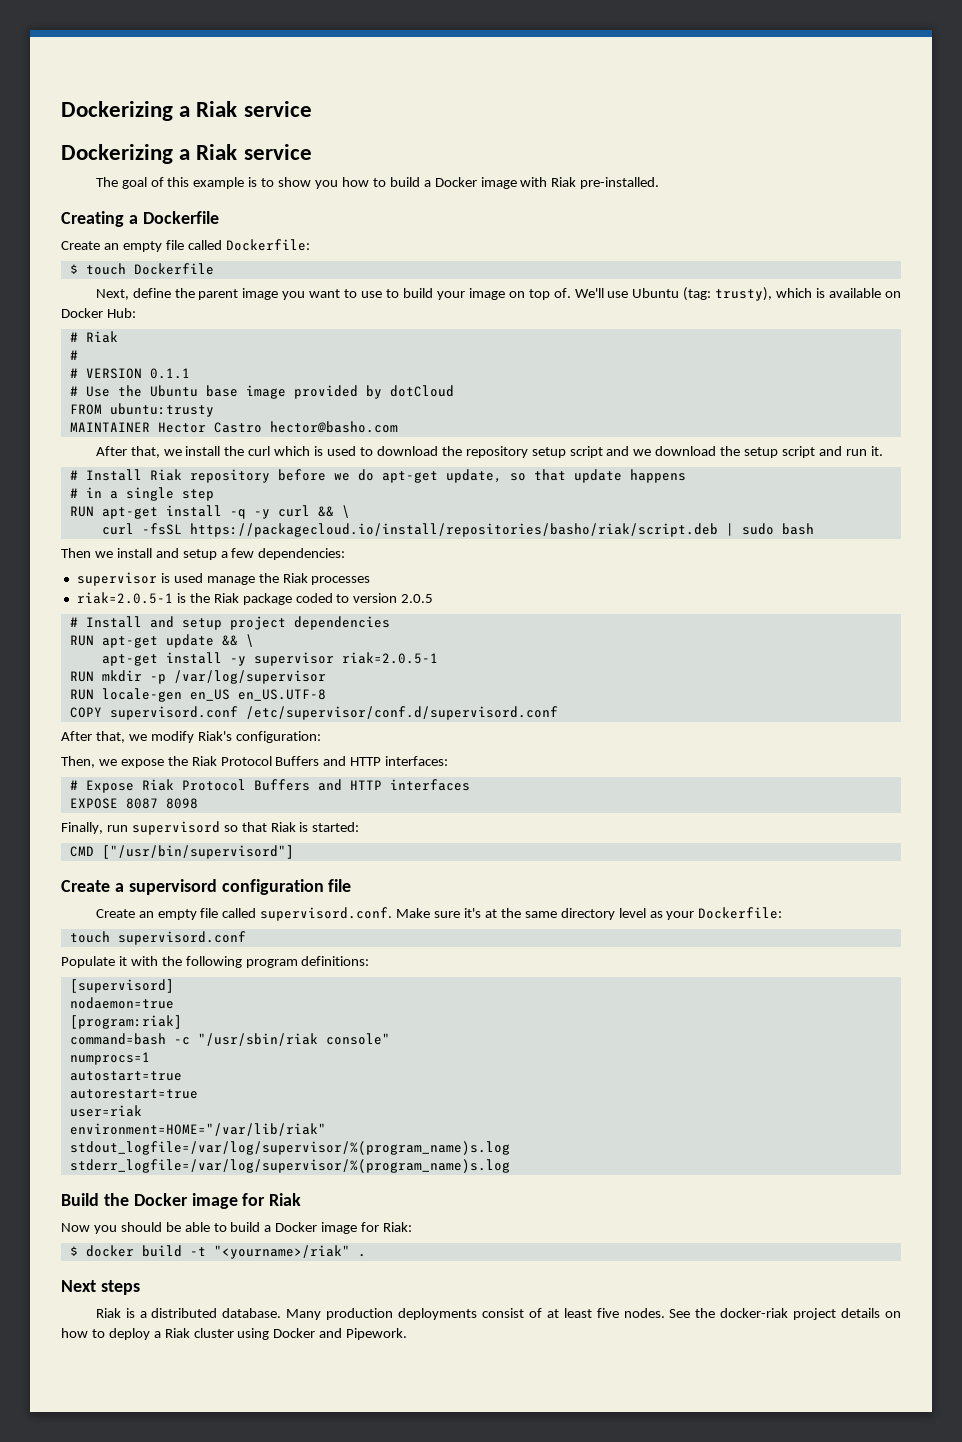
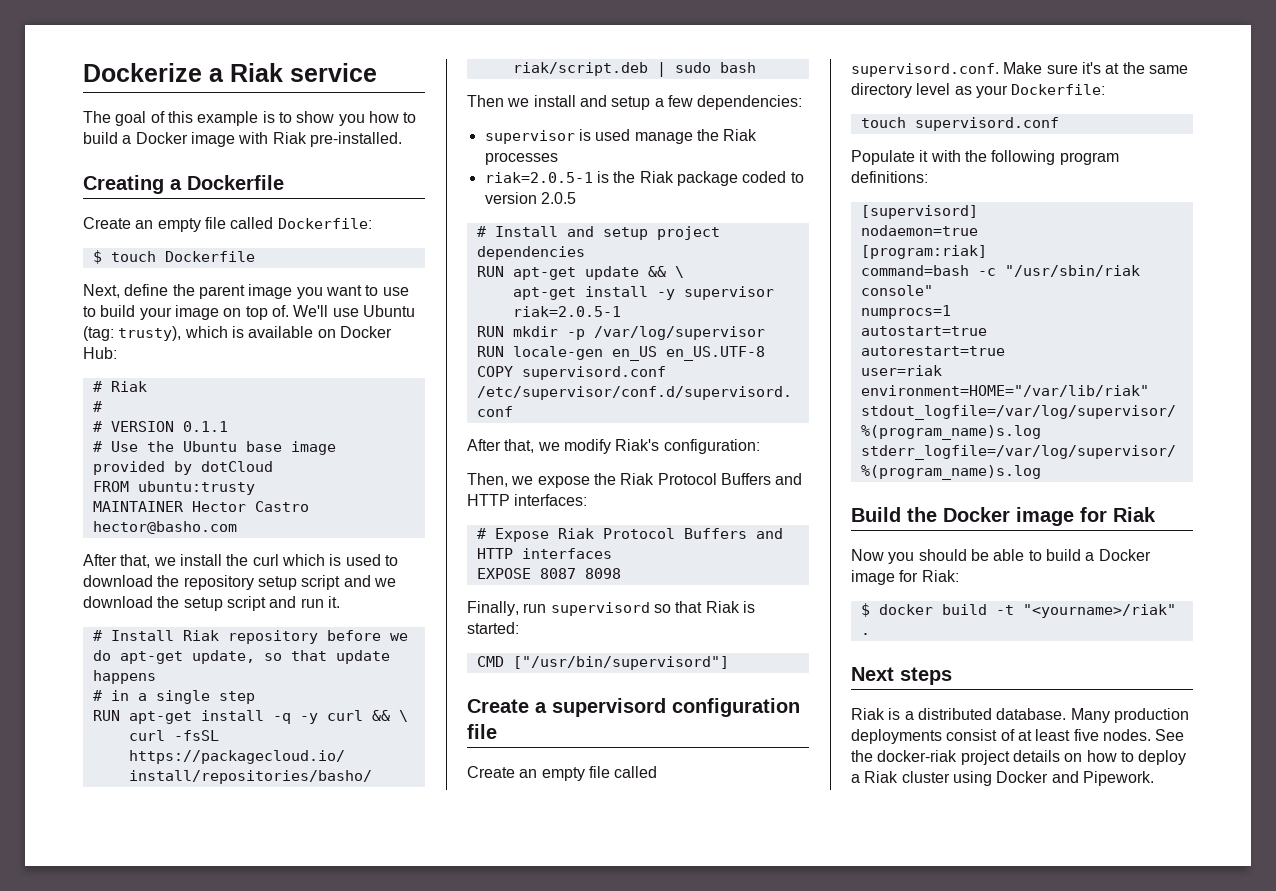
[61,101,312,121] [61,144,173,164] Dockerizing a Riak service // Dockerizing -> [83,63,202,82] Dockerize

